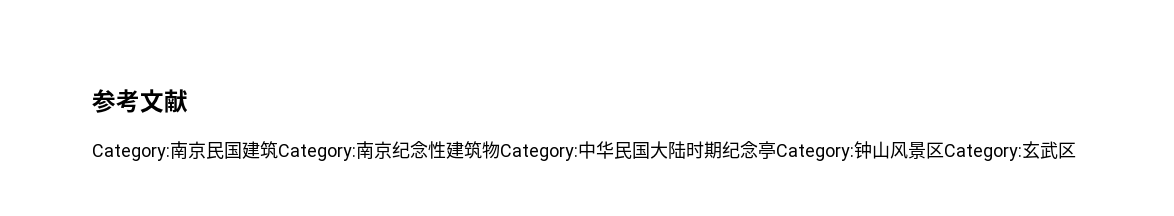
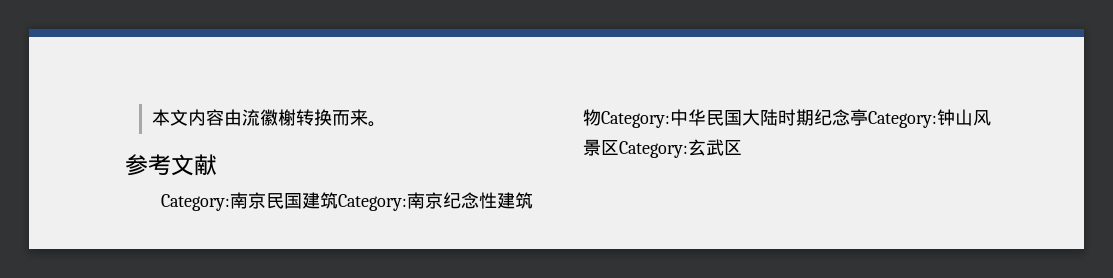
(92, 101) none -> [151,109,386,127] 本文内容由流徽榭转换而来。 //

